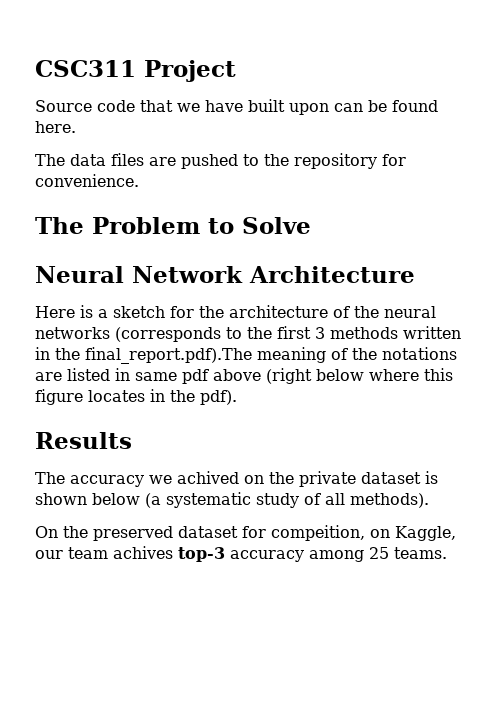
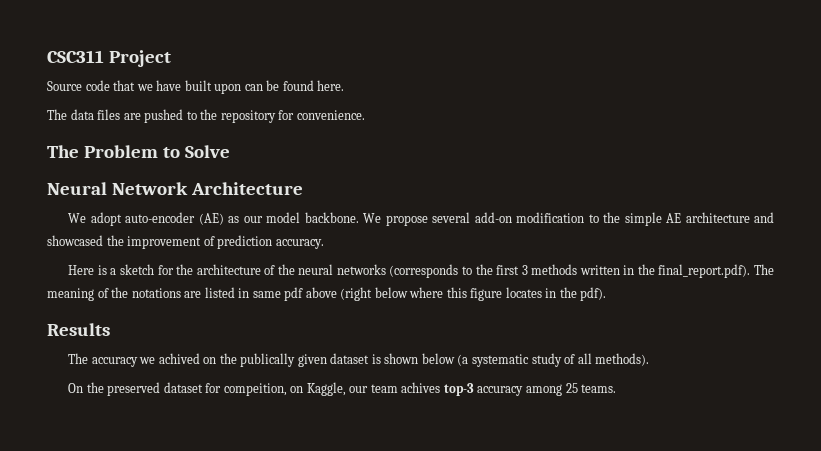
(415, 274) none -> [68,212,774,226] [47,235,324,249] // We adopt auto-encoder (AE) as our model backbone. We propose several add-on modification to the simple AE architecture and showcased the improvement of prediction accuracy.
[85,347,252,364] final_report.pdf).The -> [658,264,775,278] final_report.pdf). The
[299,471,356,487] private -> [240,353,327,367] publically given

